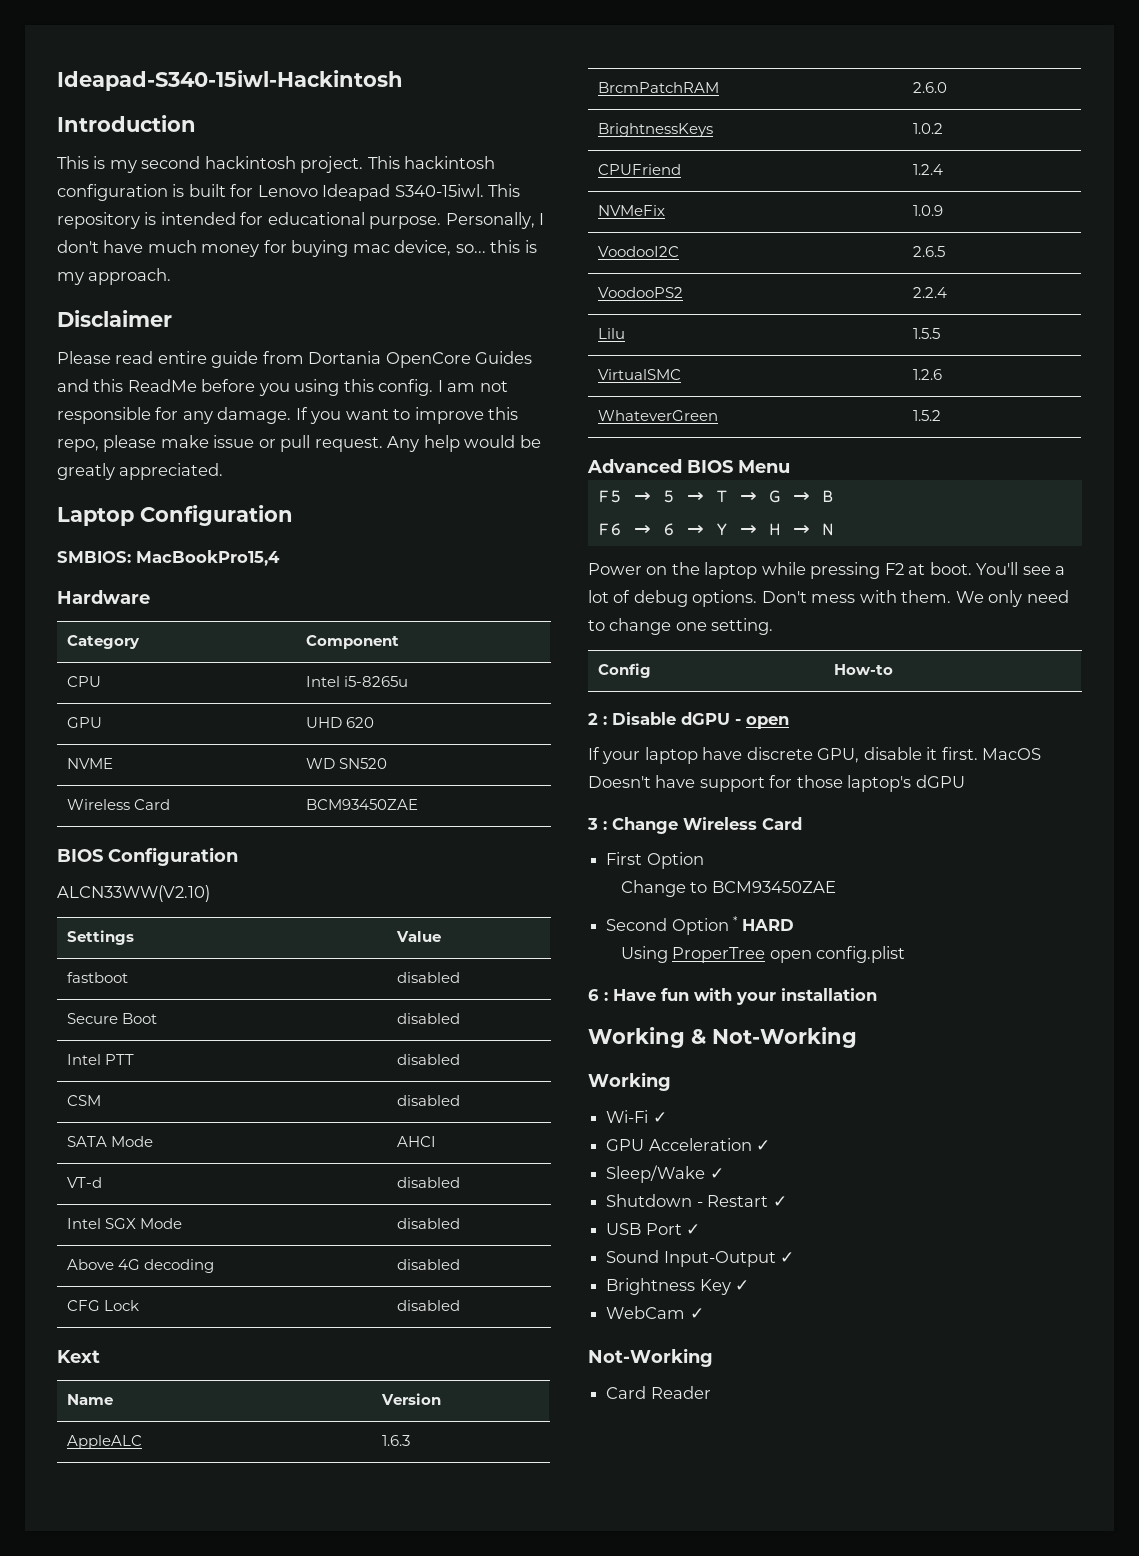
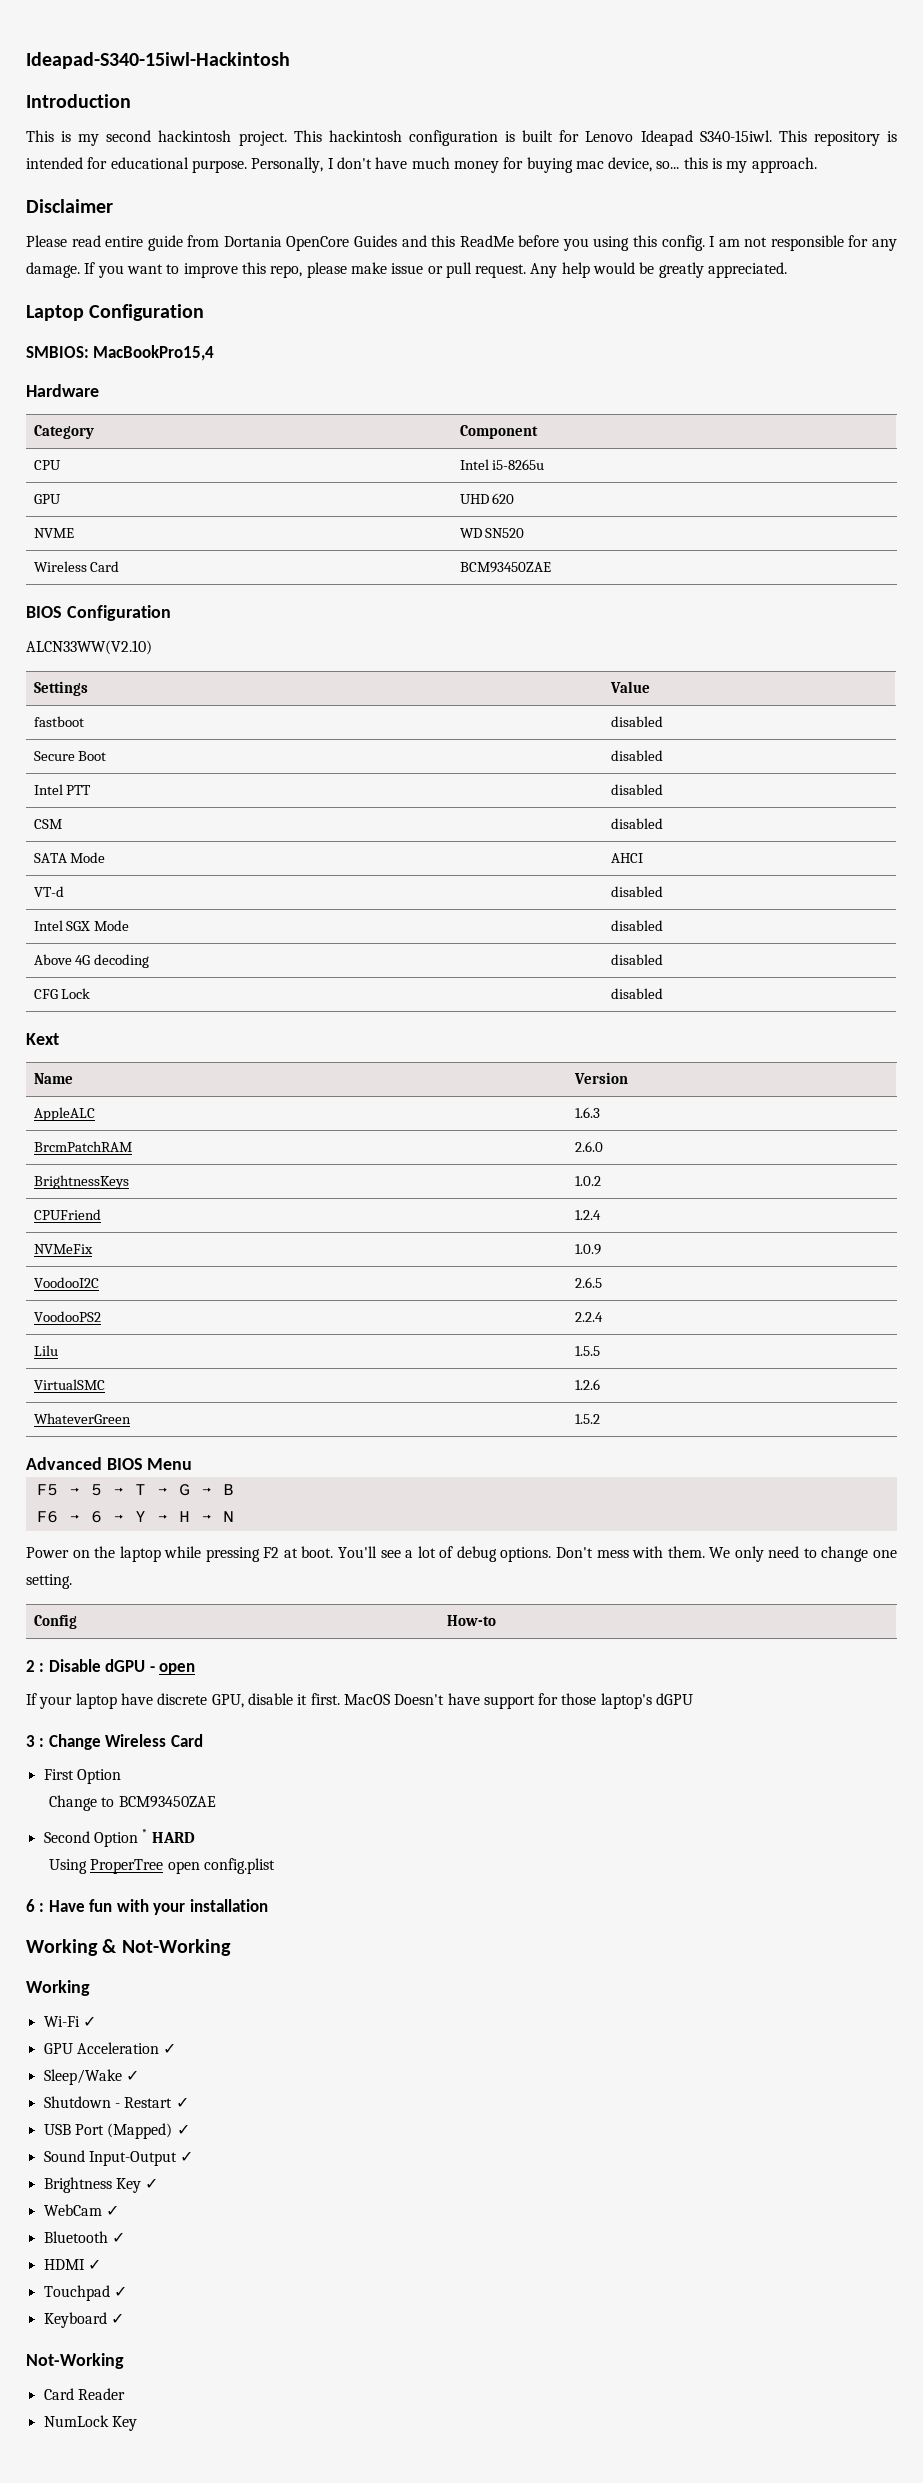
(682, 1229) none -> [107,2123,173,2139] (Mapped)
(704, 1313) none -> [43,2231,125,2243] [43,2259,101,2270] [43,2285,127,2301] [43,2312,124,2328] // Bluetooth ✓ // HDMI ✓ // Touchpad ✓ // Keyboard ✓
(711, 1392) none -> [43,2415,137,2431] // NumLock Key

